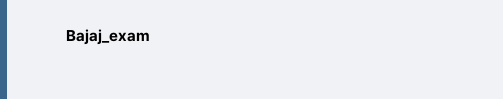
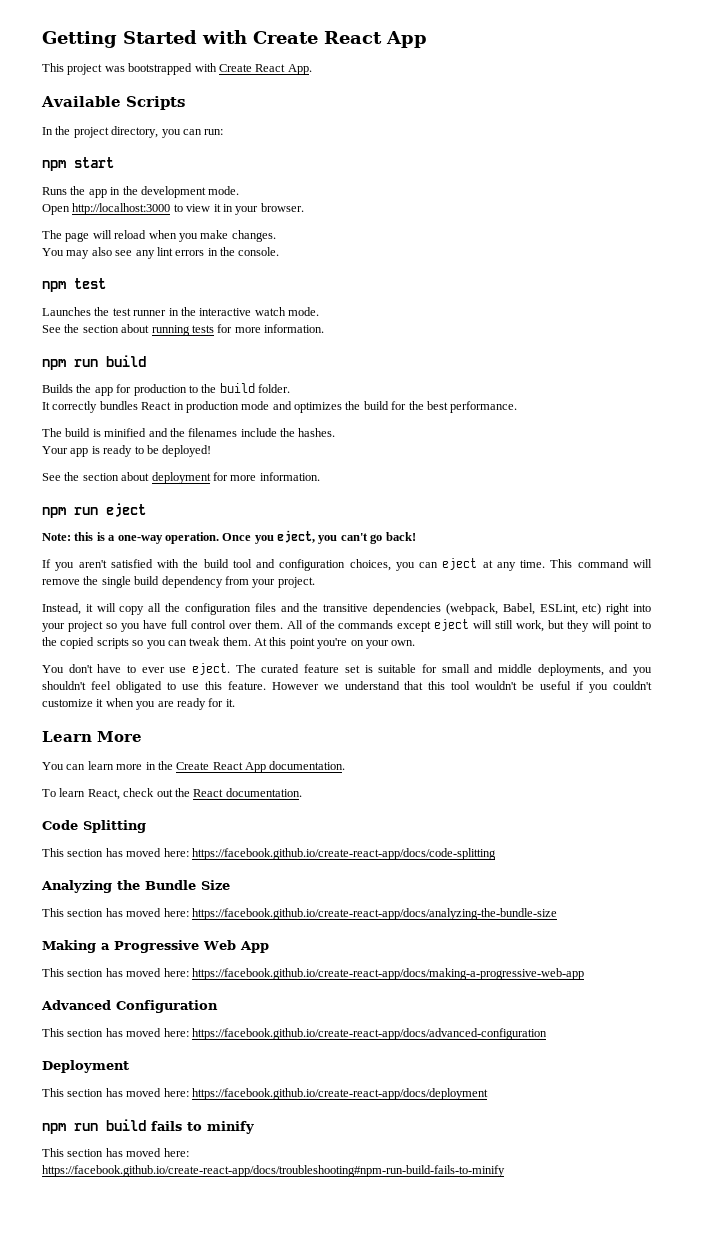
[66,29,150,45] Bajaj_exam -> [42,30,427,48] [42,63,312,75] [41,96,185,110] [42,126,224,138] [42,157,114,171] [42,186,240,198] [42,203,304,215] [42,230,276,242] [42,247,280,259] [42,278,106,292] [42,307,319,316] [42,324,324,336] [42,355,146,370] [42,383,290,396] [42,401,518,413] [42,428,336,437] [42,445,212,457] [42,472,320,484] [42,503,146,518] [42,530,416,544] [42,558,652,571] [42,576,315,588] [42,603,652,615] [42,619,651,632] [42,637,416,649] [42,663,652,676] [42,681,653,693] [42,698,235,710] [42,731,142,742] [42,761,346,773] [42,788,302,800] [42,820,146,833] [42,848,496,860] [41,880,230,893] [42,908,557,920] [42,940,269,953] [42,968,584,980] [41,1000,218,1013] [42,1028,547,1040] [42,1060,129,1073] [42,1088,488,1100] [42,1119,254,1134] [42,1148,189,1157] [42,1165,505,1177] Getting Started with Create React App // This project was bootstrapped with Create React App. // Available Scripts // In the project directory, you can run: // npm start // Runs the app in the development mode. // Open http://localhost:3000 to view it in your browser. // The page will reload when you make changes. // You may also see any lint errors in the console. // npm test // Launches the test runner in the interactive watch mode. // See the section about running tests for more information. // npm run build // Builds the app for production to the build folder. // It correctly bundles React in production mode and optimizes the build for the best performance. // The build is minified and the filenames include the hashes. // Your app is ready to be deployed! // See the section about deployment for more information. // npm run eject // Note: this is a one-way operation. Once you eject, you can't go back! // If you aren't satisfied with the build tool and configuration choices, you can eject at any time. This command will remove the single build dependency from your project. // Instead, it will copy all the configuration files and the transitive dependencies (webpack, Babel, ESLint, etc) right into your project so you have full control over them. All of the commands except eject will still work, but they will point to the copied scripts so you can tweak them. At this point you're on your own. // You don't have to ever use eject. The curated feature set is suitable for small and middle deployments, and you shouldn't feel obligated to use this feature. However we understand that this tool wouldn't be useful if you couldn't customize it when you are ready for it. // Learn More // You can learn more in the Create React App documentation. // To learn React, check out the React documentation. // Code Splitting // This section has moved here: https://facebook.github.io/create-react-app/docs/code-splitting // Analyzing the Bundle Size // This section has moved here: https://facebook.github.io/create-react-app/docs/analyzing-the-bundle-size // Making a Progressive Web App // This section has moved here: https://facebook.github.io/create-react-app/docs/making-a-progressive-web-app // Advanced Configuration // This section has moved here: https://facebook.github.io/create-react-app/docs/advanced-configuration // Deployment // This section has moved here: https://facebook.github.io/create-react-app/docs/deployment // npm run build fails to minify // This section has moved here: https://facebook.github.io/create-react-app/docs/troubleshooting#npm-run-build-fails-to-minify

